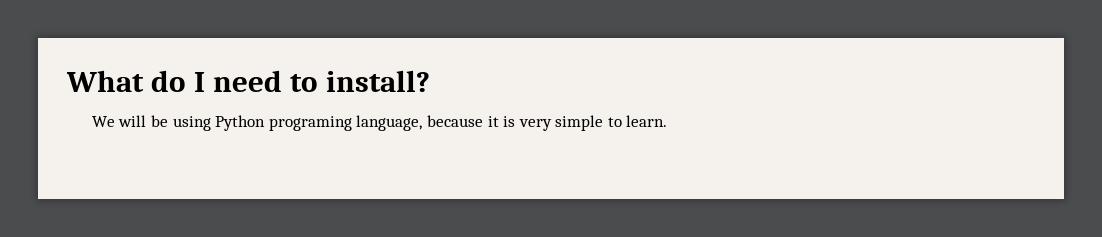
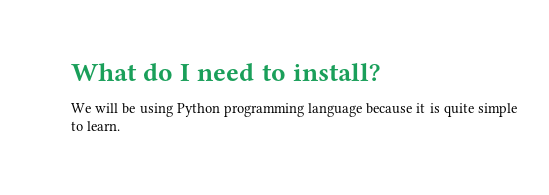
[268,115,423,131] programing language, -> [223,103,363,117] programming language
[518,119,552,131] very -> [443,103,474,117] quite

